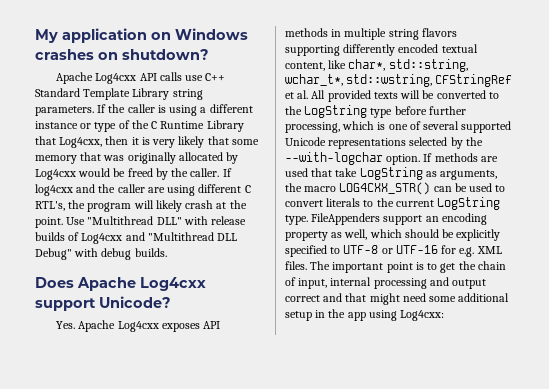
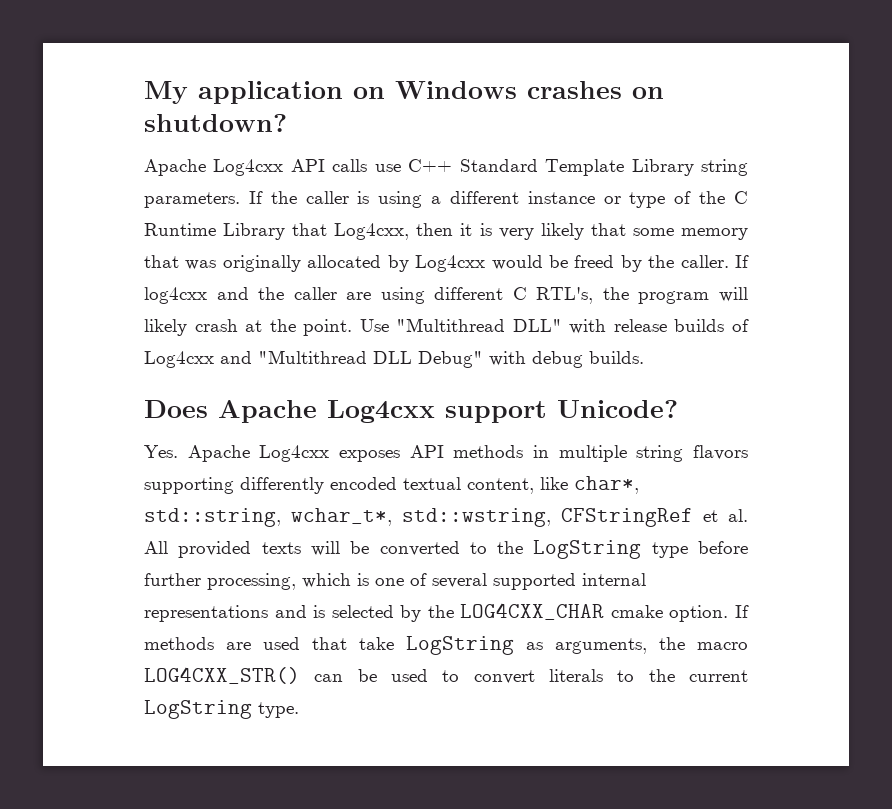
[285,137,407,149] Unicode representations -> [582,573,646,586] [144,605,326,622] internal representations and is
[285,152,383,165] --with-logchar -> [460,603,663,620] LOG4CXX_CHAR cmake
[311,213,487,225] [285,229,501,241] [285,245,502,257] [285,261,506,273] [285,277,487,289] [285,293,510,305] [285,309,445,321] FileAppenders support an encoding property as well, which should be explicitly specified to UTF-8 or UTF-16 for e.g. XML files. The important point is to get the chain of input, internal processing and output correct and that might need some additional setup in the app using Log4cxx: -> (299, 710) none

